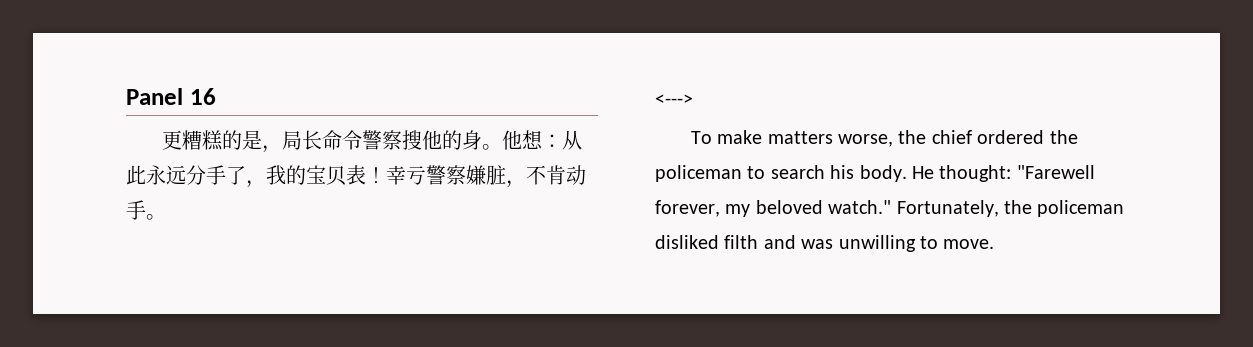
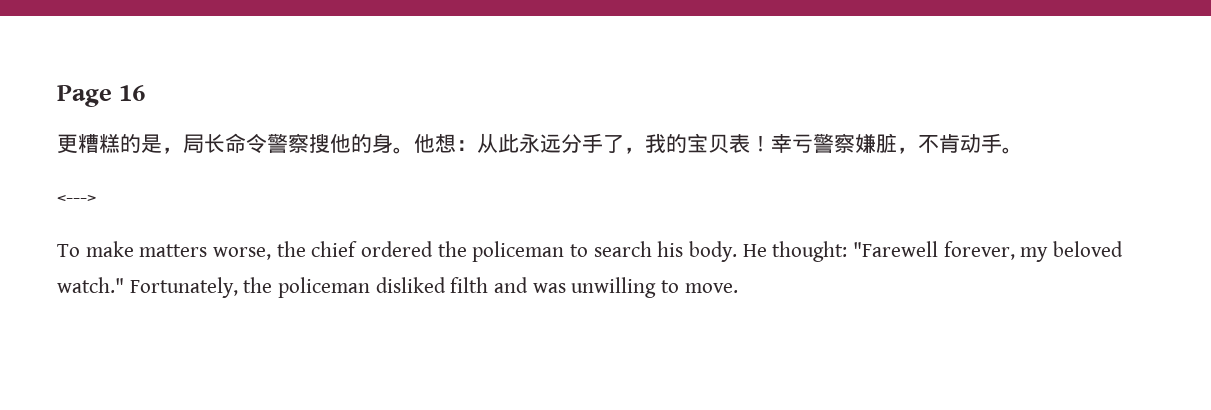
[126,88,183,105] Panel -> [57,85,112,107] Page

